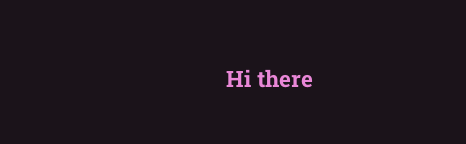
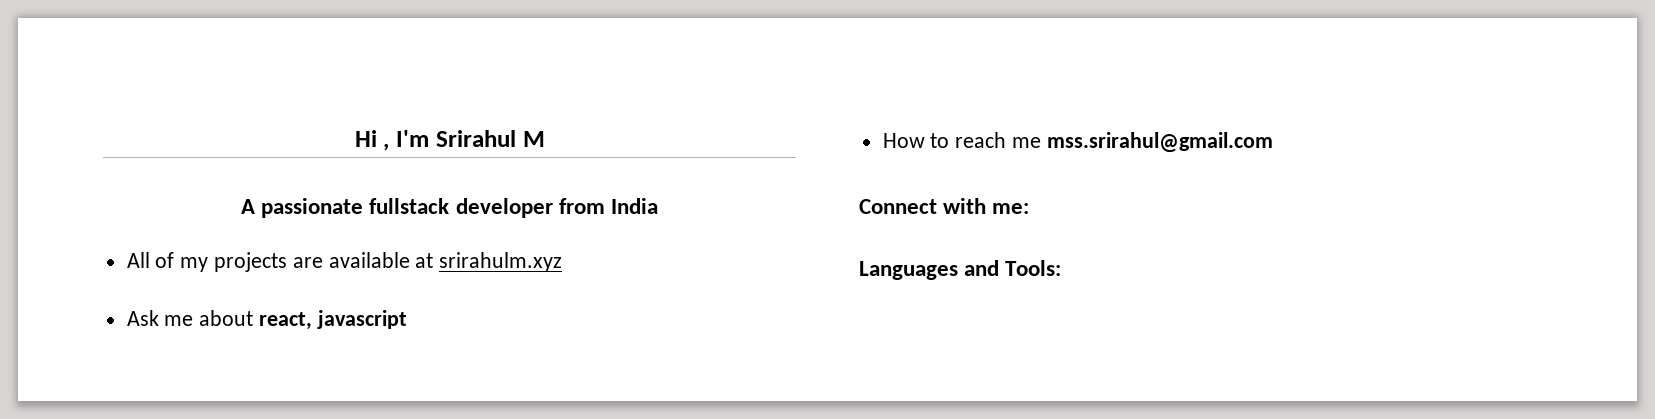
[257,69,314,88] there -> [383,130,545,151] [241,198,658,218] [126,252,563,272] [126,310,407,330] [882,132,1273,153] [859,198,1030,214] [859,260,1062,280] , I'm Srirahul M // A passionate fullstack developer from India // All of my projects are available at srirahulm.xyz // Ask me about react, javascript // How to reach me mss.srirahul@gmail.com // Connect with me: // Languages and Tools:

